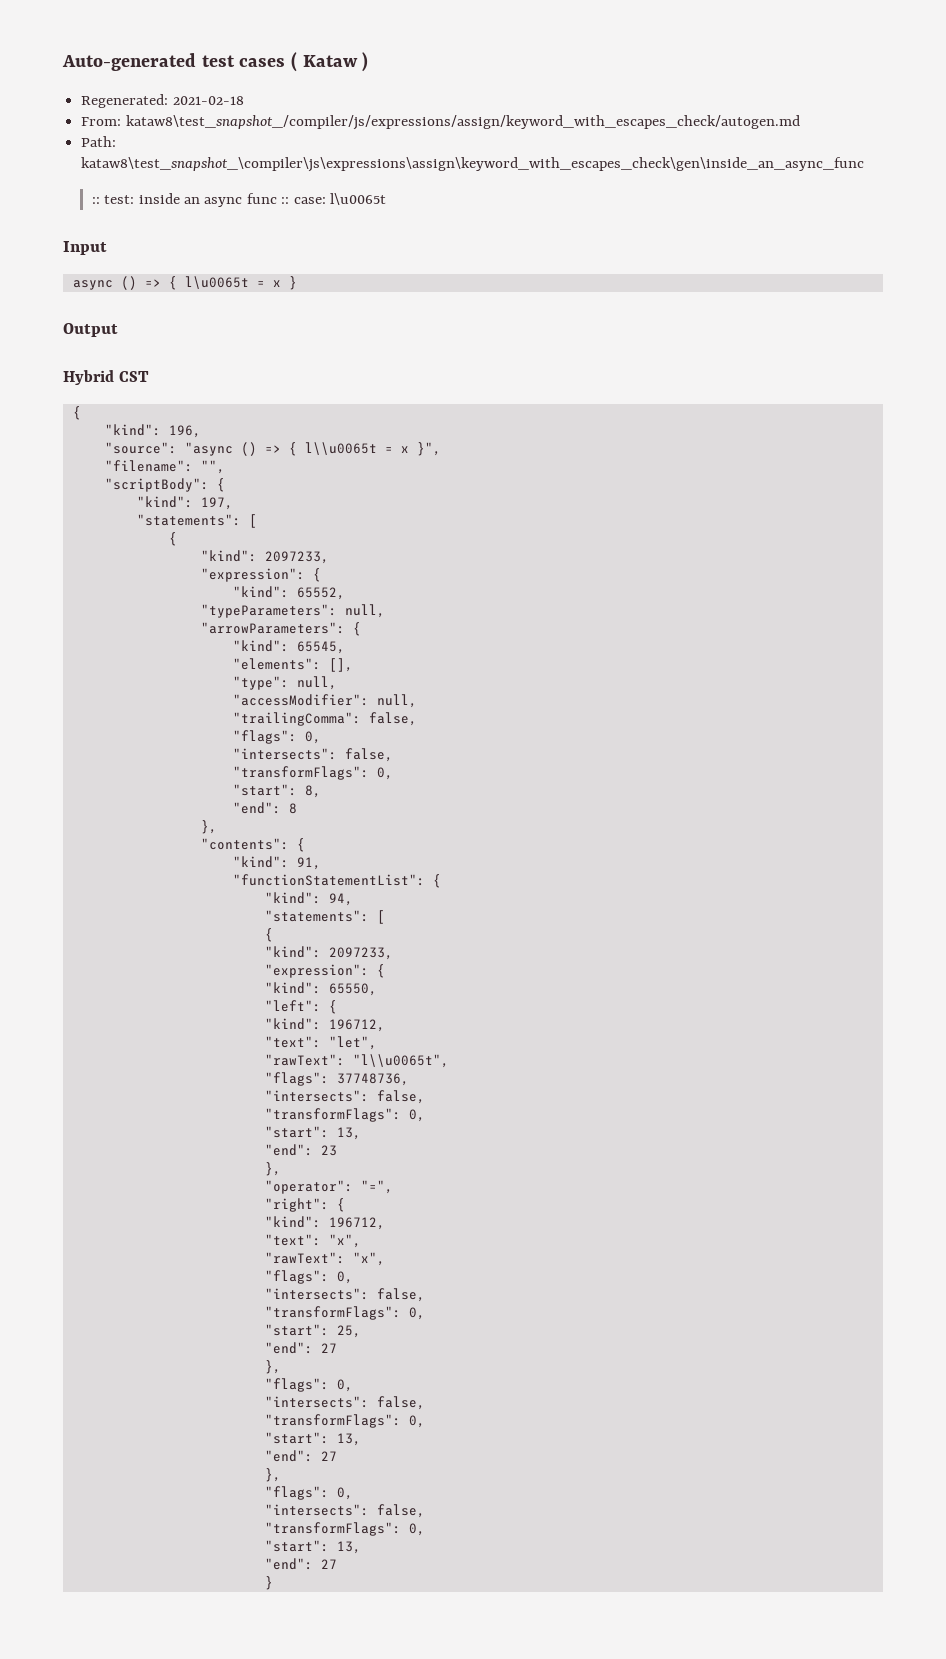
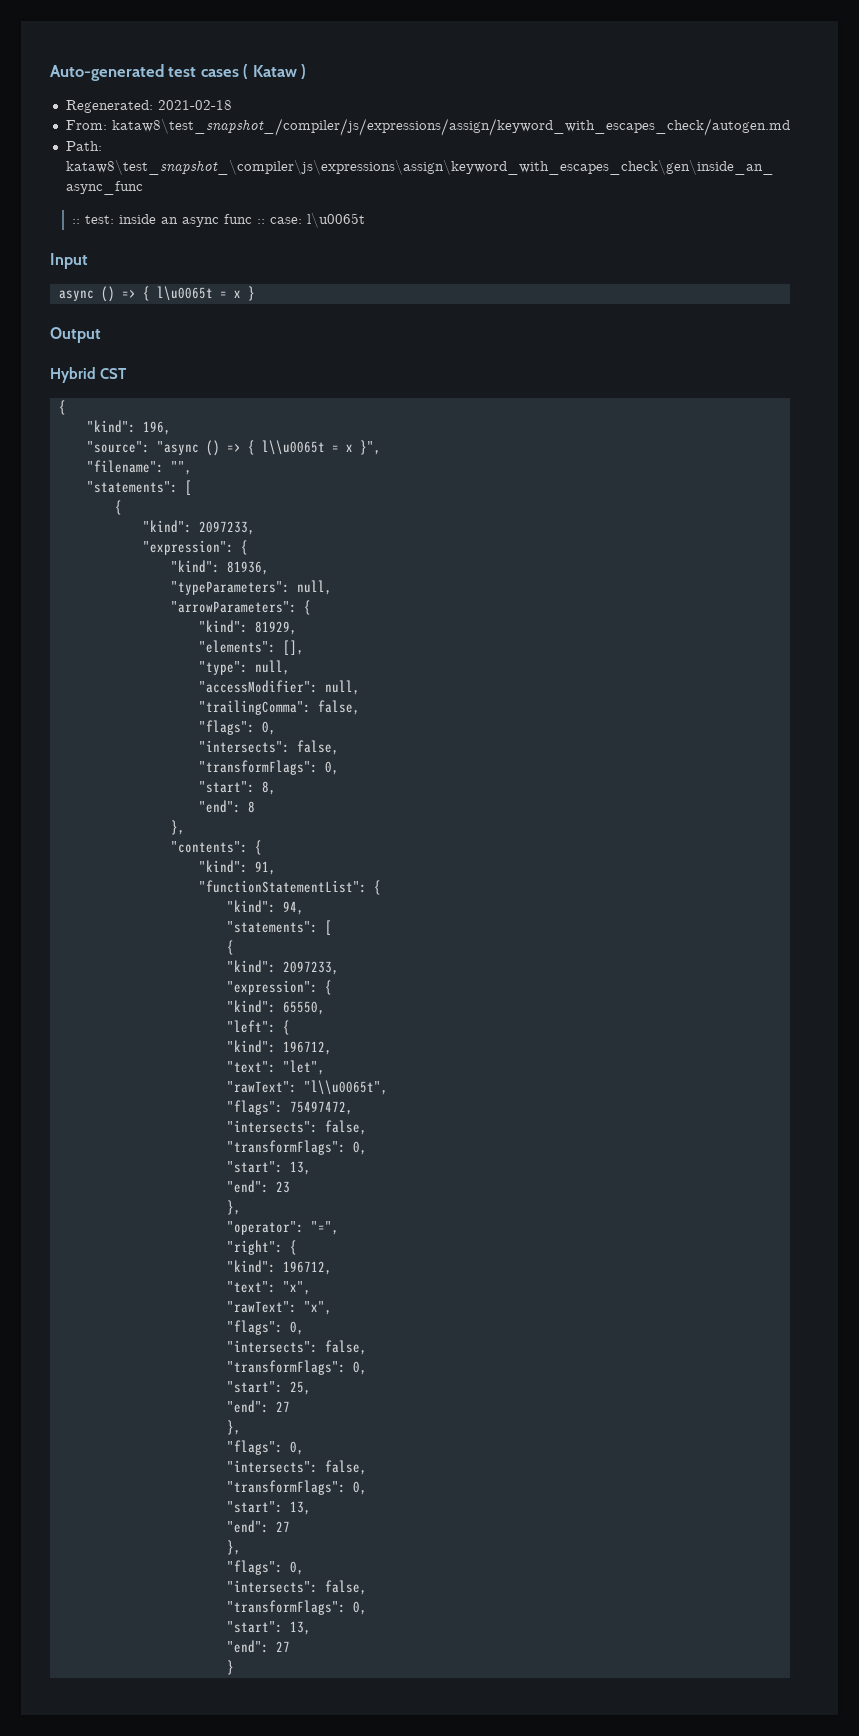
[104,478,225,492] [136,496,233,510] [136,514,257,528] [168,532,177,546] [200,550,329,564] [200,568,321,582] [232,586,345,600] // "scriptBody": { // "kind": 197, // "statements": [ // { // "kind": 2097233, // "expression": { // "kind": 65552, -> [86,480,192,495] [114,500,122,515] [142,520,255,535] [142,540,248,555] [170,560,269,575] // "statements": [ // { // "kind": 2097233, // "expression": { // "kind": 81936,
[296,641,345,654] 65545, -> [254,621,297,635] 81929,
[336,1073,409,1086] 37748736, -> [289,1101,353,1115] 75497472,

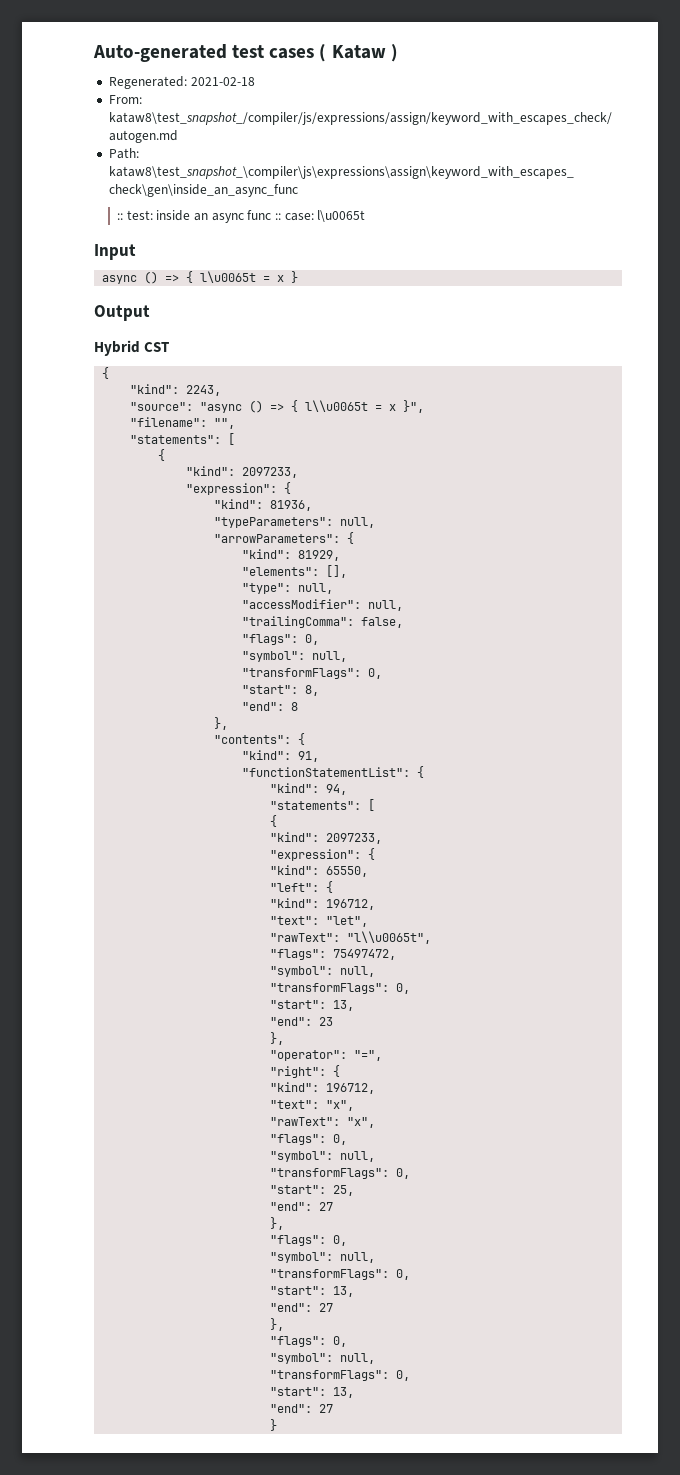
[142,421,171,435] 196, -> [186,385,222,396] 2243,
[198,740,339,755] "intersects": false, -> [242,651,348,662] "symbol": null,
[226,1120,367,1135] "intersects": false, -> [270,966,376,977] "symbol": null,
[226,1340,367,1355] "intersects": false, -> [270,1151,376,1162] "symbol": null,
[226,1460,367,1475] "intersects": false, -> [270,1252,376,1263] "symbol": null,
[226,1580,367,1595] "intersects": false, -> [270,1353,376,1364] "symbol": null,

